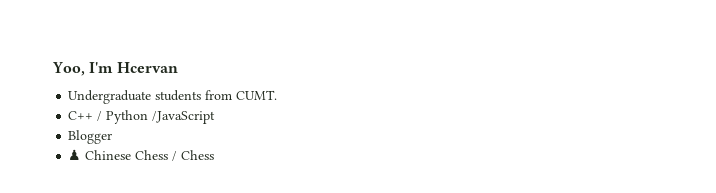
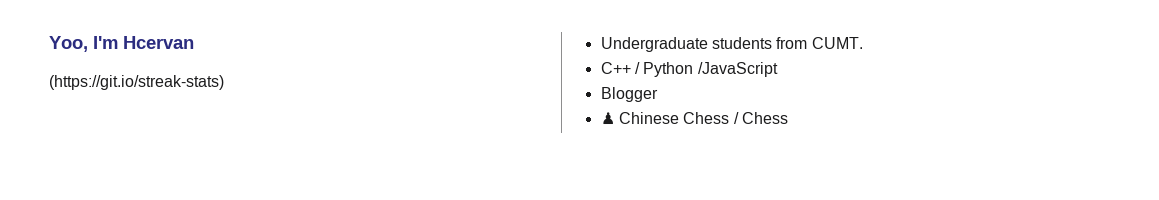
(178, 67) none -> [49,75,224,90] // (https://git.io/streak-stats)

